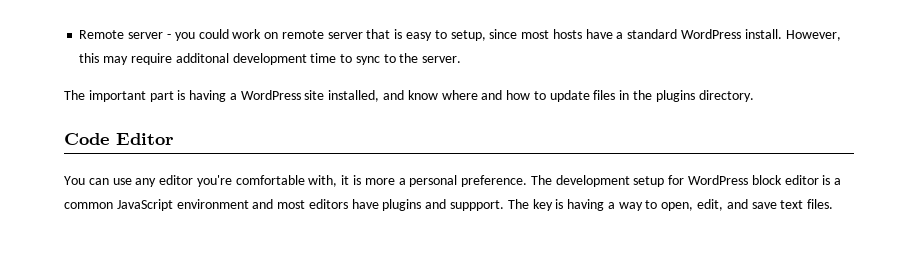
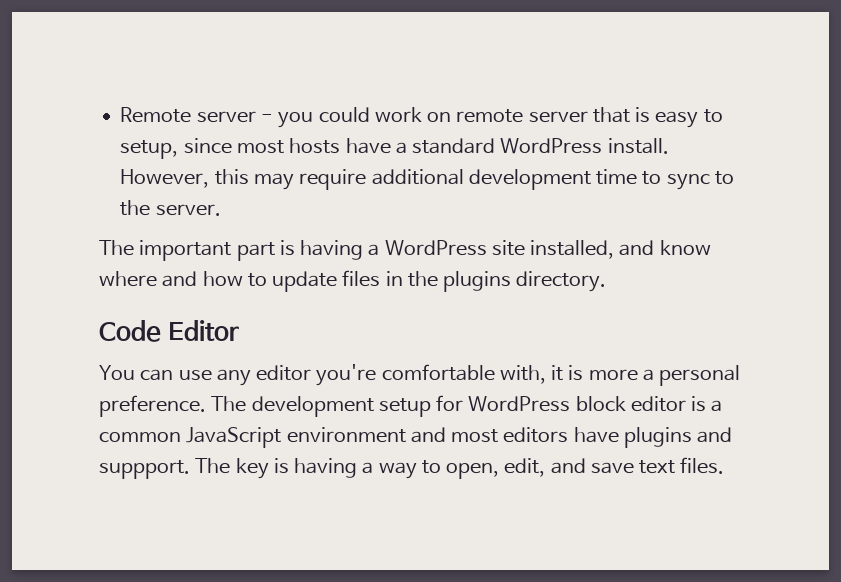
[175,53,229,63] additonal -> [371,169,464,185] additional

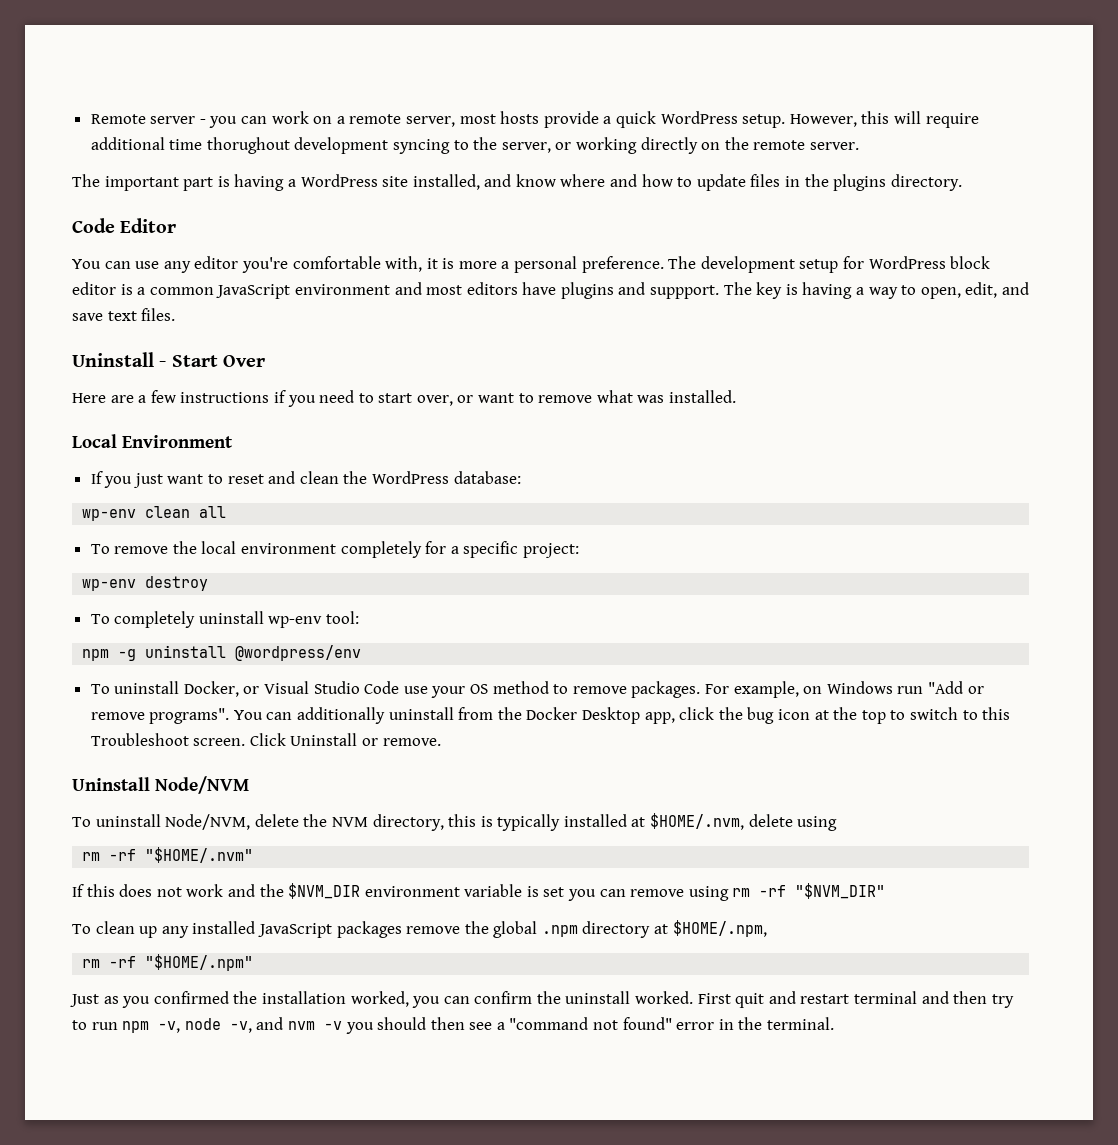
[318,107,370,123] could -> [241,116,268,124] can
[456,107,723,128] [120,138,669,159] remote server that is easy to setup, since most hosts have a standard WordPress install. -> [336,111,786,128] a remote server, most hosts provide a quick WordPress setup.
[253,173,294,190] may -> [893,111,921,124] will
[468,169,734,190] [120,200,151,216] development time to sync to the -> [169,137,806,154] time thorughout development syncing to the server, or working directly on the remote
(725, 465) none -> [72,352,266,367] [72,390,737,407] [72,434,233,448] [90,471,521,488] [82,506,227,521] [90,541,580,558] [82,576,209,591] [90,611,360,628] [82,645,362,661] [90,681,984,698] [90,707,1011,724] [90,733,441,746] [72,776,249,794] [72,813,838,831] [82,847,254,863] [72,883,886,901] [72,920,767,938] [82,954,254,971] [70,991,1014,1008] [72,1017,835,1034] // Uninstall - Start Over // Here are a few instructions if you need to start over, or want to remove what was installed. // Local Environment // If you just want to reset and clean the WordPress database: // wp-env clean all // To remove the local environment completely for a specific project: // wp-env destroy // To completely uninstall wp-env tool: // npm -g uninstall @wordpress/env // To uninstall Docker, or Visual Studio Code use your OS method to remove packages. For example, on Windows run "Add or remove programs". You can additionally uninstall from the Docker Desktop app, click the bug icon at the top to switch to this Troubleshoot screen. Click Uninstall or remove. // Uninstall Node/NVM // To uninstall Node/NVM, delete the NVM directory, this is typically installed at $HOME/.nvm, delete using // rm -rf "$HOME/.nvm" // If this does not work and the $NVM_DIR environment variable is set you can remove using rm -rf "$NVM_DIR" // To clean up any installed JavaScript packages remove the global .npm directory at $HOME/.npm, // rm -rf "$HOME/.npm" // Just as you confirmed the installation worked, you can confirm the uninstall worked. First quit and restart terminal and then try to run npm -v, node -v, and nvm -v you should then see a "command not found" error in the terminal.

